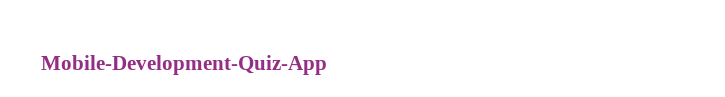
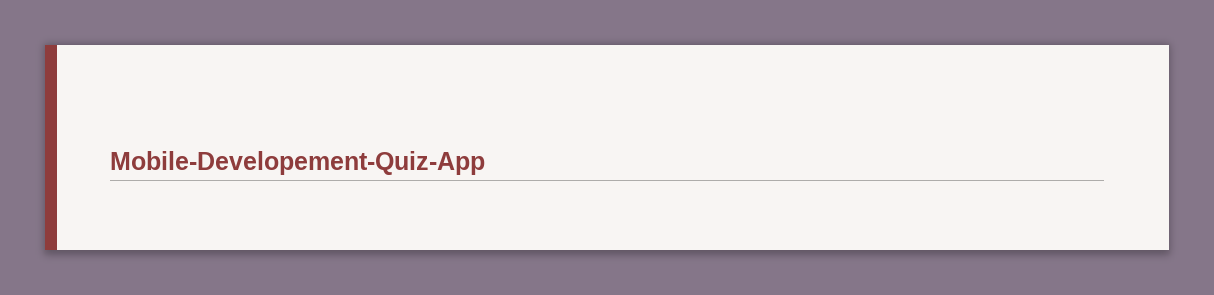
[41,55,327,75] Mobile-Development-Quiz-App -> [110,151,485,175] Mobile-Developement-Quiz-App

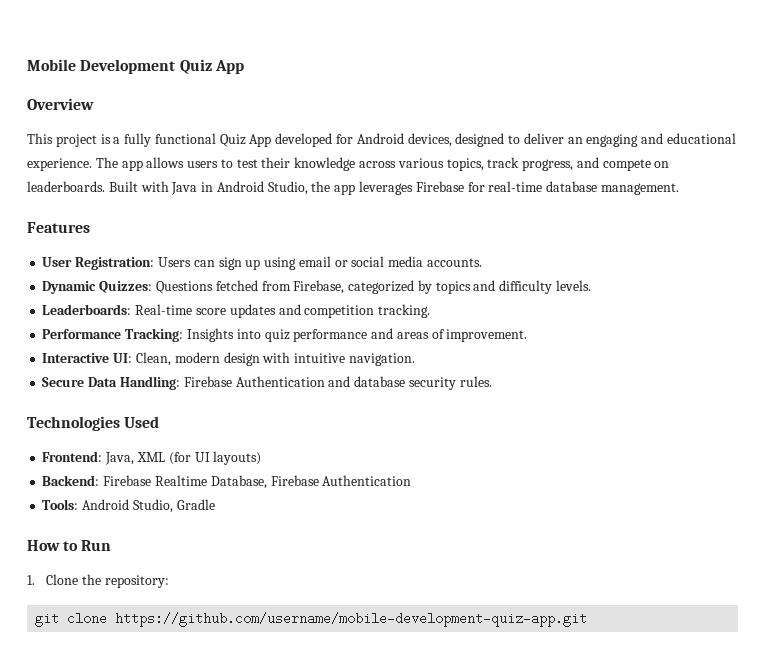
[110,151,485,175] Mobile-Developement-Quiz-App -> [27,59,244,74] [27,98,94,110] [27,133,737,147] [27,157,670,171] [27,181,679,195] [27,222,90,233] [42,256,482,270] [42,280,591,294] [42,304,431,318] [42,328,528,342] [42,352,415,366] [42,376,492,390] [27,416,160,431] [42,451,262,465] [42,475,412,489] [42,499,215,513] [27,540,112,551] [27,574,169,588] [35,612,588,627] Mobile Development Quiz App // Overview // This project is a fully functional Quiz App developed for Android devices, designed to deliver an engaging and educational experience. The app allows users to test their knowledge across various topics, track progress, and compete on leaderboards. Built with Java in Android Studio, the app leverages Firebase for real-time database management. // Features // User Registration: Users can sign up using email or social media accounts. // Dynamic Quizzes: Questions fetched from Firebase, categorized by topics and difficulty levels. // Leaderboards: Real-time score updates and competition tracking. // Performance Tracking: Insights into quiz performance and areas of improvement. // Interactive UI: Clean, modern design with intuitive navigation. // Secure Data Handling: Firebase Authentication and database security rules. // Technologies Used // Frontend: Java, XML (for UI layouts) // Backend: Firebase Realtime Database, Firebase Authentication // Tools: Android Studio, Gradle // How to Run // 1. Clone the repository: // git clone https://github.com/username/mobile-development-quiz-app.git

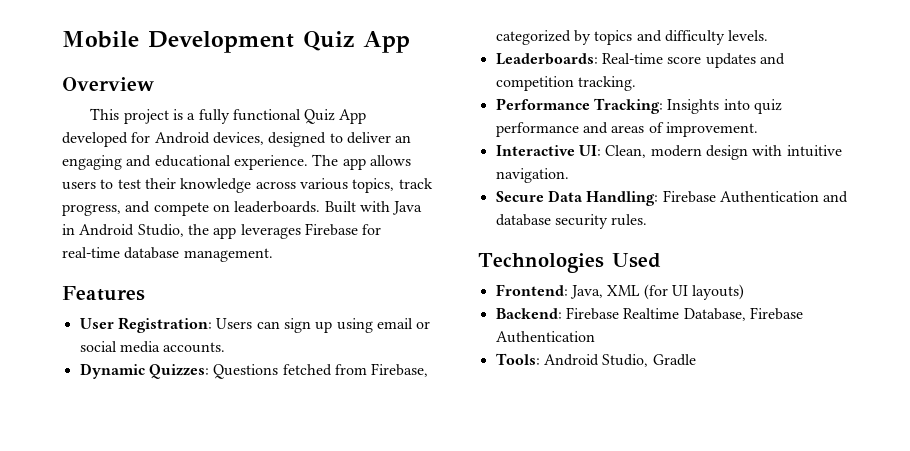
[27,540,112,551] [27,574,169,588] [35,612,588,627] // How to Run // 1. Clone the repository: // git clone https://github.com/username/mobile-development-quiz-app.git -> (696, 360) none

